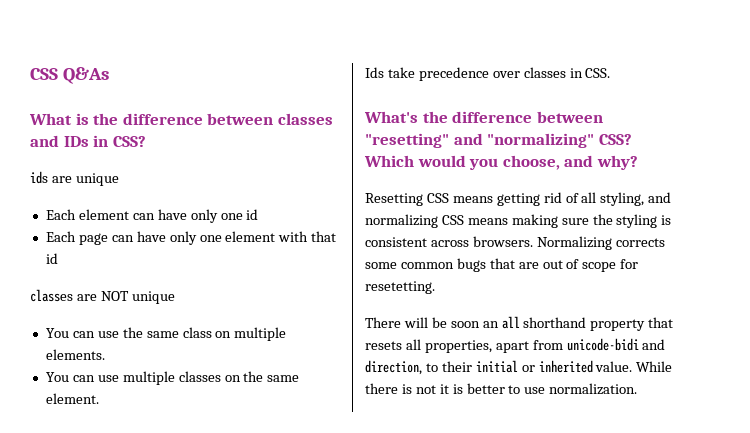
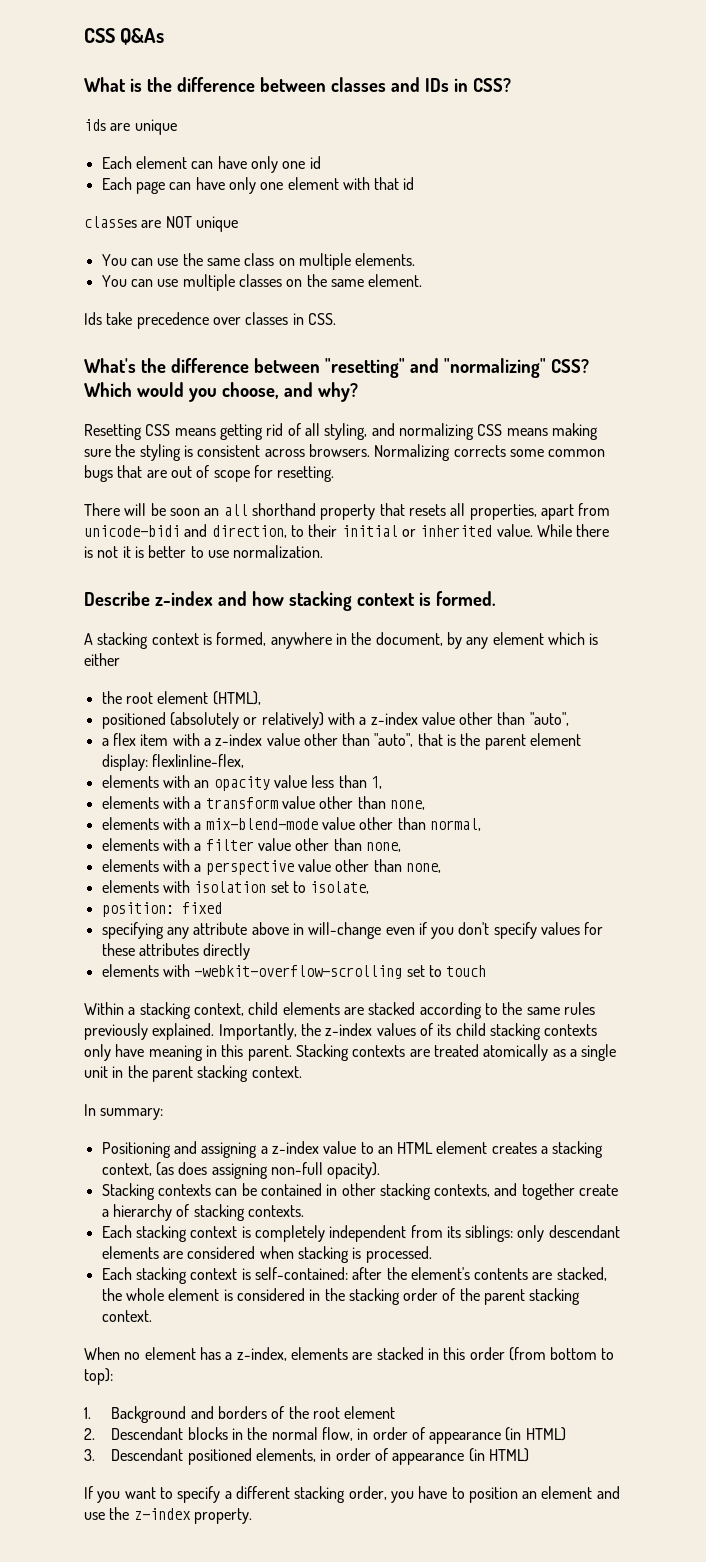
[365,281,435,294] resetetting. -> [277,466,335,482] resetting.
(638, 389) none -> [84,591,496,611] [84,632,599,649] [84,653,120,666] [101,691,261,705] [101,712,569,729] [101,733,582,750] [101,754,244,771] [101,775,382,791] [101,796,425,810] [101,817,481,831] [101,838,401,852] [101,859,441,875] [101,880,370,894] [101,902,222,917] [101,922,604,939] [101,943,251,960] [101,964,487,979] [84,1002,595,1019] [84,1023,598,1040] [84,1044,617,1061] [84,1065,302,1082] [84,1104,164,1120] [101,1141,604,1158] [101,1162,381,1179] [101,1183,619,1200] [101,1204,304,1221] [101,1225,620,1242] [101,1246,432,1263] [101,1267,607,1284] [101,1288,581,1305] [101,1310,152,1322] [84,1347,615,1361] [84,1368,113,1385] [84,1406,396,1423] [84,1427,566,1444] [84,1448,529,1465] [84,1486,620,1503] [84,1507,252,1524] // Describe z-index and how stacking context is formed. // A stacking context is formed, anywhere in the document, by any element which is either // the root element (HTML), // positioned (absolutely or relatively) with a z-index value other than "auto", // a flex item with a z-index value other than "auto", that is the parent element display: flex|inline-flex, // elements with an opacity value less than 1, // elements with a transform value other than none, // elements with a mix-blend-mode value other than normal, // elements with a filter value other than none, // elements with a perspective value other than none, // elements with isolation set to isolate, // position: fixed // specifying any attribute above in will-change even if you don't specify values for these attributes directly // elements with -webkit-overflow-scrolling set to touch // Within a stacking context, child elements are stacked according to the same rules previously explained. Importantly, the z-index values of its child stacking contexts only have meaning in this parent. Stacking contexts are treated atomically as a single unit in the parent stacking context. // In summary: // Positioning and assigning a z-index value to an HTML element creates a stacking context, (as does assigning non-full opacity). // Stacking contexts can be contained in other stacking contexts, and together create a hierarchy of stacking contexts. // Each stacking context is completely independent from its siblings: only descendant elements are considered when stacking is processed. // Each stacking context is self-contained: after the element's contents are stacked, the whole element is considered in the stacking order of the parent stacking context. // When no element has a z-index, elements are stacked in this order (from bottom to top): // 1. Background and borders of the root element // 2. Descendant blocks in the normal flow, in order of appearance (in HTML) // 3. Descendant positioned elements, in order of appearance (in HTML) // If you want to specify a different stacking order, you have to position an element and use the z-index property.

